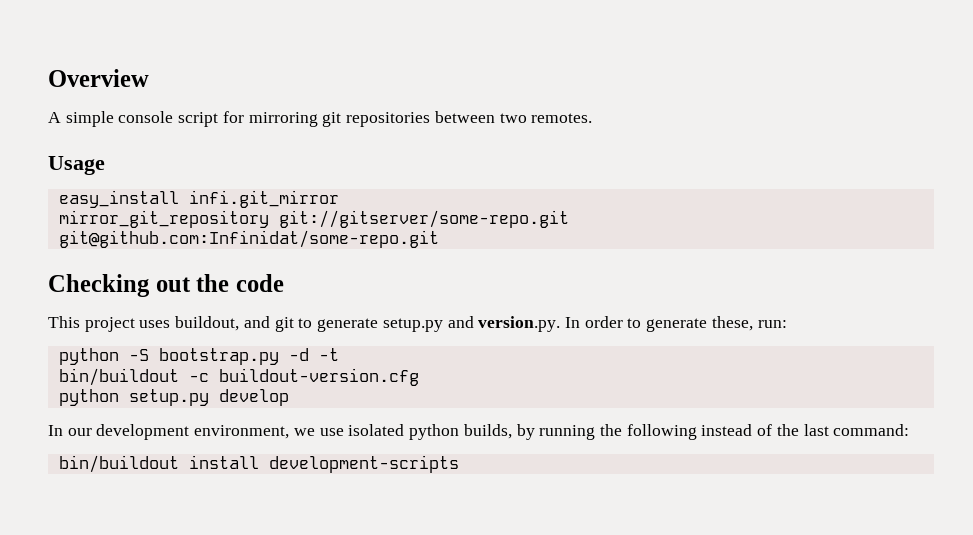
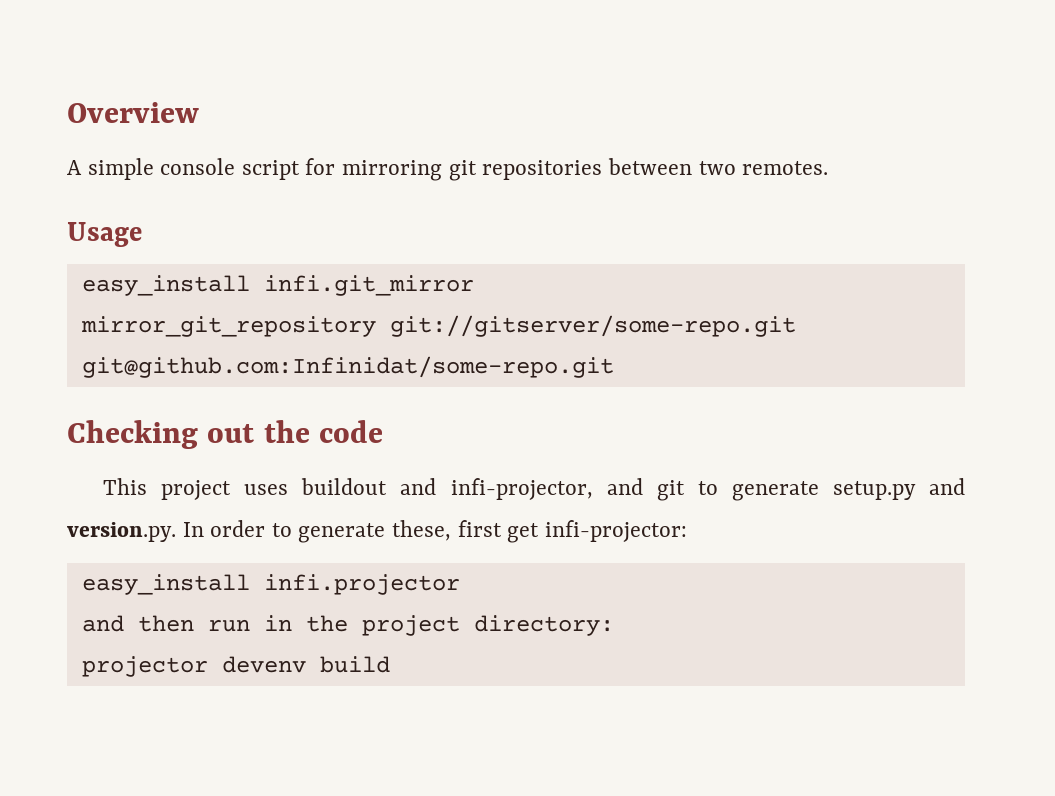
[175,316,240,331] buildout, -> [301,478,593,500] buildout and infi-projector,
[757,320,787,328] [58,348,339,365] [58,368,419,386] [58,389,289,406] [48,424,910,440] [58,455,459,473] run: // python -S bootstrap.py -d -t // bin/buildout -c buildout-version.cfg // python setup.py develop // In our development environment, we use isolated python builds, by running the following instead of the last command: // bin/buildout install development-scripts -> [457,520,687,543] [81,574,460,595] [81,615,614,636] [81,656,390,677] first get infi-projector: // easy_install infi.projector // and then run in the project directory: // projector devenv build

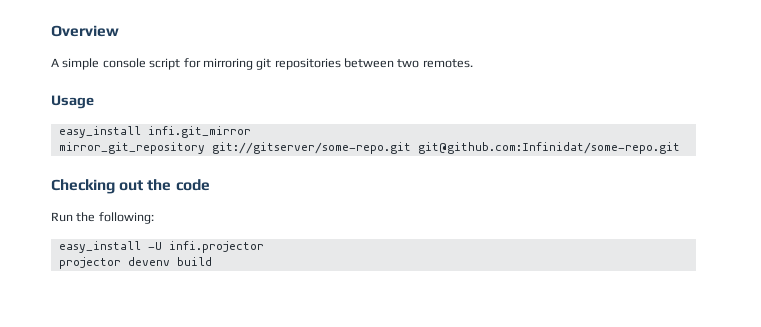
[103,478,965,501] [67,520,687,543] [81,574,250,595] This project uses buildout and infi-projector, and git to generate setup.py and version.py. In order to generate these, first get infi-projector: // easy_install -> [51,212,154,224] [58,241,162,253] Run the following: // easy_install -U
[81,615,614,636] // and then run in the project directory: -> (264, 247) none

